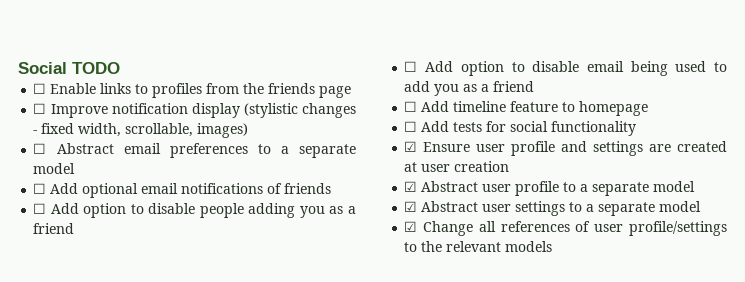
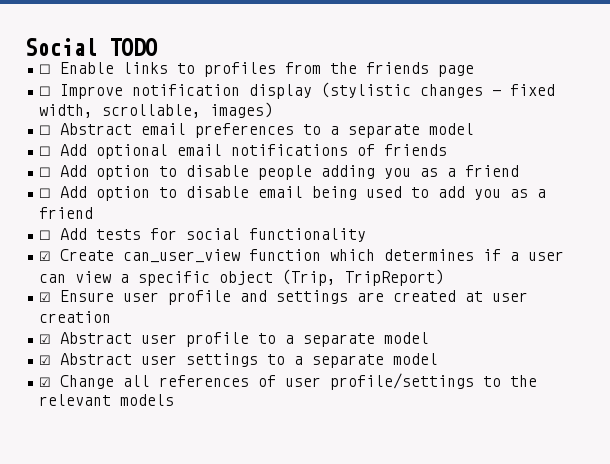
[404,101,649,116] // ☐ Add timeline feature to homepage -> (94, 213) none
(637, 128) none -> [39,249,565,263] [39,269,445,286] // ☑ Create can_user_view function which determines if a user can view a specific object (Trip, TripReport)

